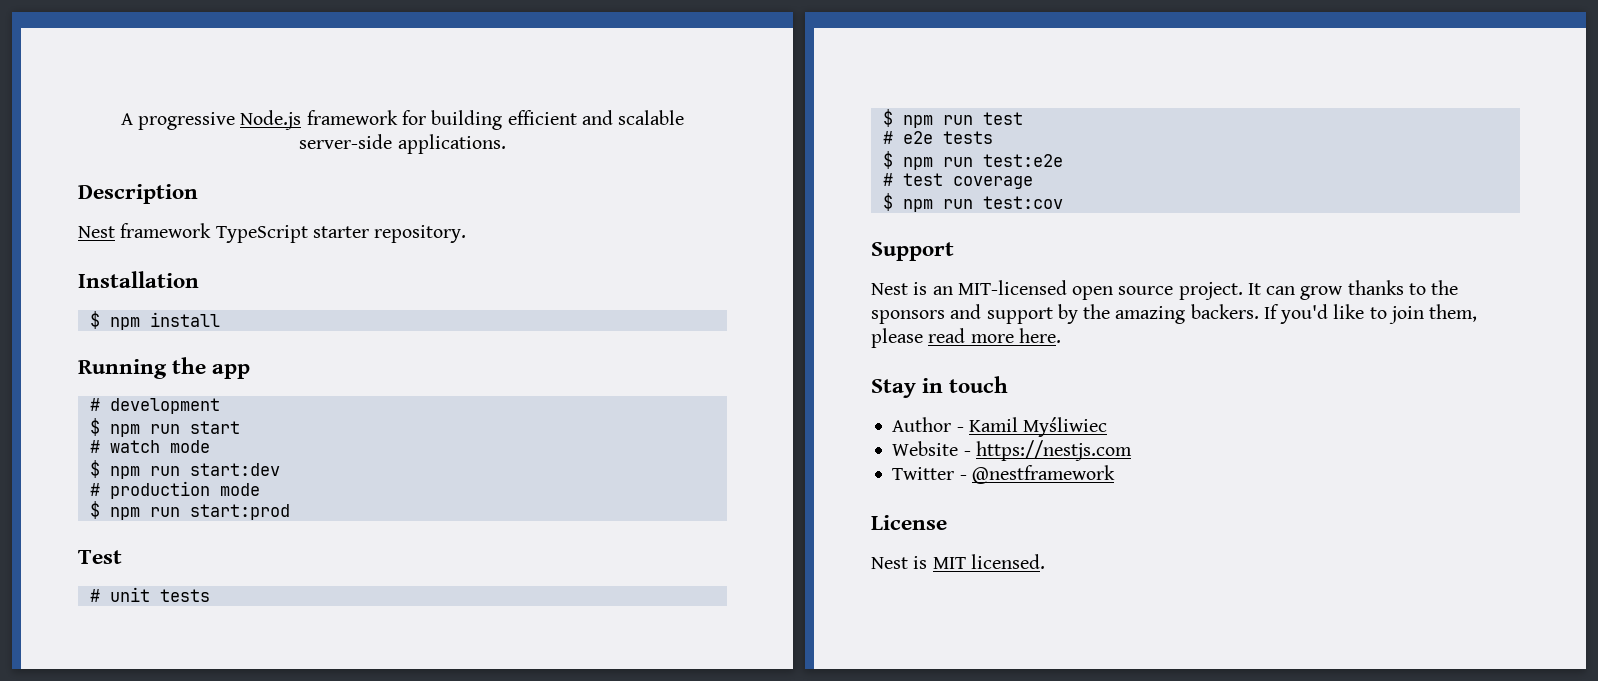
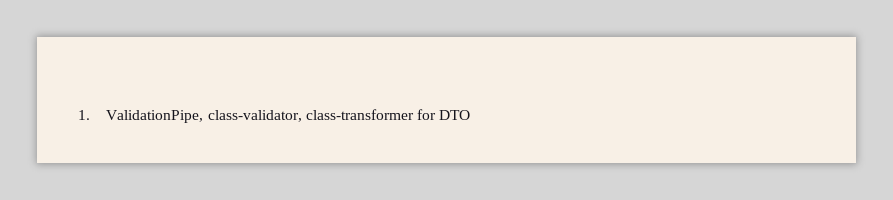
[120,110,685,130] [299,134,506,154] [78,184,198,204] [78,223,467,243] [78,271,199,288] [89,311,220,330] [78,357,251,379] [89,398,220,414] [89,418,240,437] [89,440,210,453] [89,460,280,479] [89,481,260,499] [89,501,290,520] [78,550,122,564] [89,587,210,602] [882,109,1023,128] [882,131,993,144] [882,151,1063,170] [882,173,1033,189] [882,193,1063,212] [871,242,954,261] [871,280,1459,300] [871,304,1478,324] [871,328,1061,348] [871,376,1009,398] [892,417,1108,437] [892,440,1132,461] [892,465,1115,484] [871,515,947,530] [871,554,1045,569] A progressive Node.js framework for building efficient and scalable server-side applications. // Description // Nest framework TypeScript starter repository. // Installation // $ npm install // Running the app // # development // $ npm run start // # watch mode // $ npm run start:dev // # production mode // $ npm run start:prod // Test // # unit tests // $ npm run test // # e2e tests // $ npm run test:e2e // # test coverage // $ npm run test:cov // Support // Nest is an MIT-licensed open source project. It can grow thanks to the sponsors and support by the amazing backers. If you'd like to join them, please read more here. // Stay in touch // Author - Kamil Myśliwiec // Website - https://nestjs.com // Twitter - @nestframework // License // Nest is MIT licensed. -> [78,109,471,123] 1. ValidationPipe, class-validator, class-transformer for DTO

